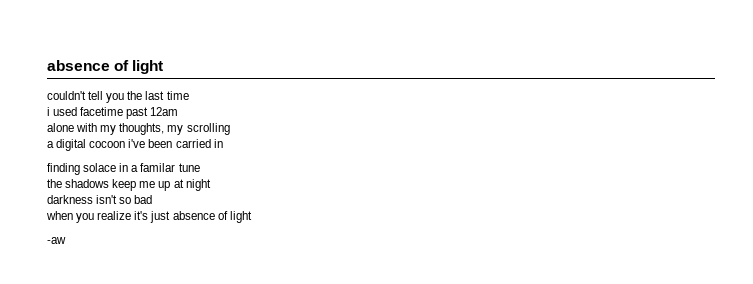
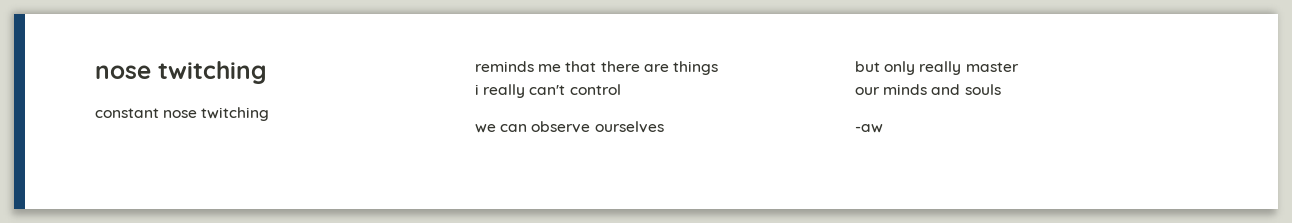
[47,60,164,74] [47,91,189,103] [47,107,179,119] [47,123,230,135] [47,139,223,151] [47,163,200,175] [47,179,211,191] [47,195,153,204] [46,211,252,223] absence of light // couldn't tell you the last time // i used facetime past 12am // alone with my thoughts, my scrolling // a digital cocoon i've been carried in // finding solace in a familar tune // the shadows keep me up at night // darkness isn't so bad // when you realize it's just absence of light -> [95,61,267,84] [95,107,270,121] [475,61,718,75] [475,84,621,98] [475,121,664,133] [855,61,1019,75] [855,84,1001,95] nose twitching // constant nose twitching // reminds me that there are things // i really can't control // we can observe ourselves // but only really master // our minds and souls

